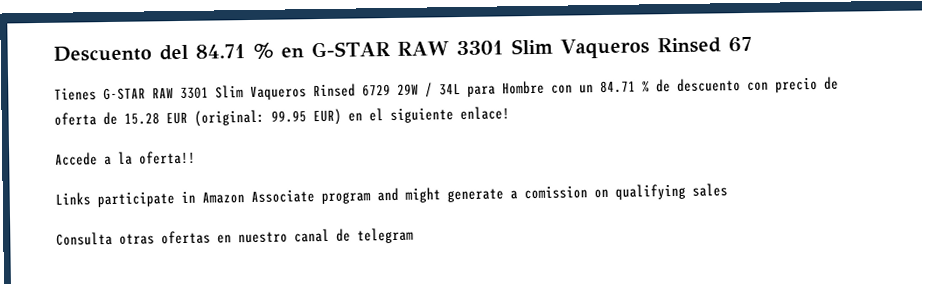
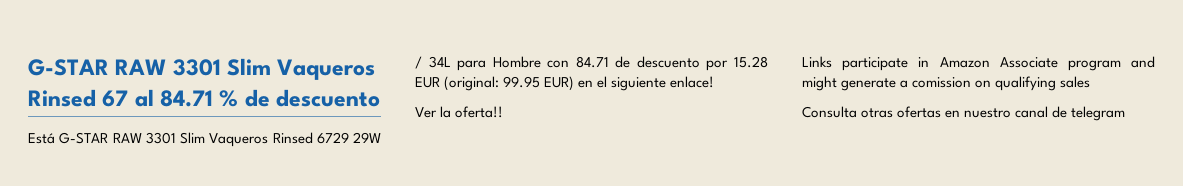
[53,42,304,62] Descuento del 84.71 % en -> (28, 67) none
[54,87,97,101] // Tienes -> [134,89,381,107] [28,133,55,144] al 84.71 % de descuento // Está
[579,76,839,94] [54,111,118,126] un 84.71 % de descuento con precio de oferta de -> [575,56,729,71] 84.71 de descuento por
[55,152,112,166] Accede a -> [415,107,437,118] Ver

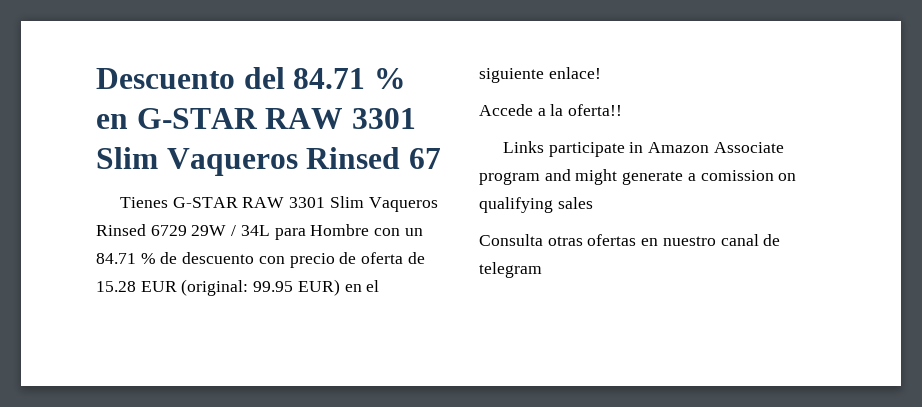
(28, 67) none -> [96,67,406,89] [96,114,128,129] Descuento del 84.71 % en
[134,89,381,107] [28,133,55,144] al 84.71 % de descuento // Está -> [119,197,168,208] // Tienes
[575,56,729,71] 84.71 de descuento por -> [404,228,423,236] [96,252,425,268] un 84.71 % de descuento con precio de oferta de
[415,107,437,118] Ver -> [479,104,546,116] Accede a

